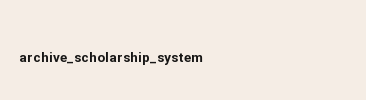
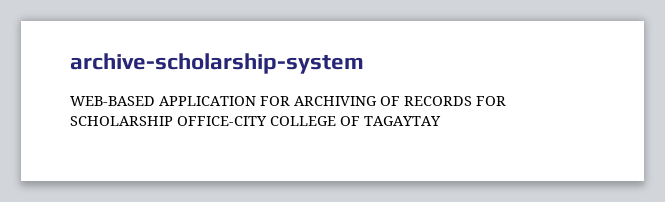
[19,52,203,65] archive_scholarship_system -> [70,53,364,74] [70,96,506,106] [70,116,441,126] archive-scholarship-system // WEB-BASED APPLICATION FOR ARCHIVING OF RECORDS FOR SCHOLARSHIP OFFICE-CITY COLLEGE OF TAGAYTAY

